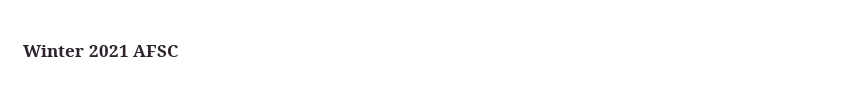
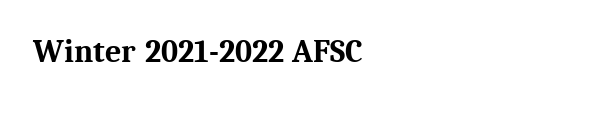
[88,45,129,57] 2021 -> [144,40,284,62] 2021-2022

